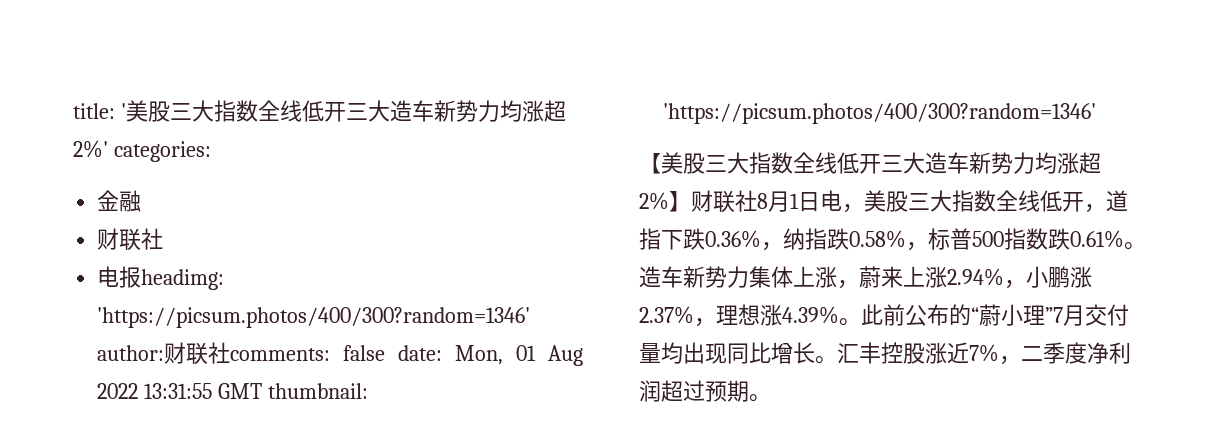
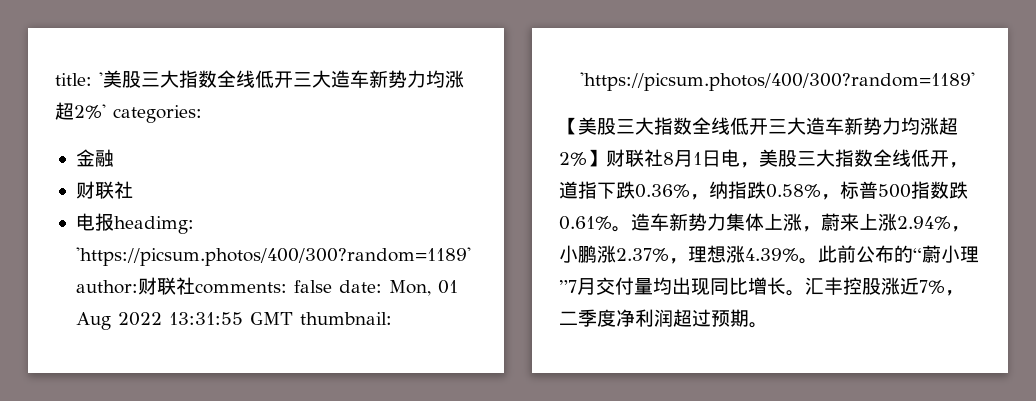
[97,307,531,328] 'https://picsum.photos/400/300?random=1346' -> [75,247,471,266] 'https://picsum.photos/400/300?random=1189'
[663,103,1097,124] 'https://picsum.photos/400/300?random=1346' -> [579,72,975,91] 'https://picsum.photos/400/300?random=1189'

